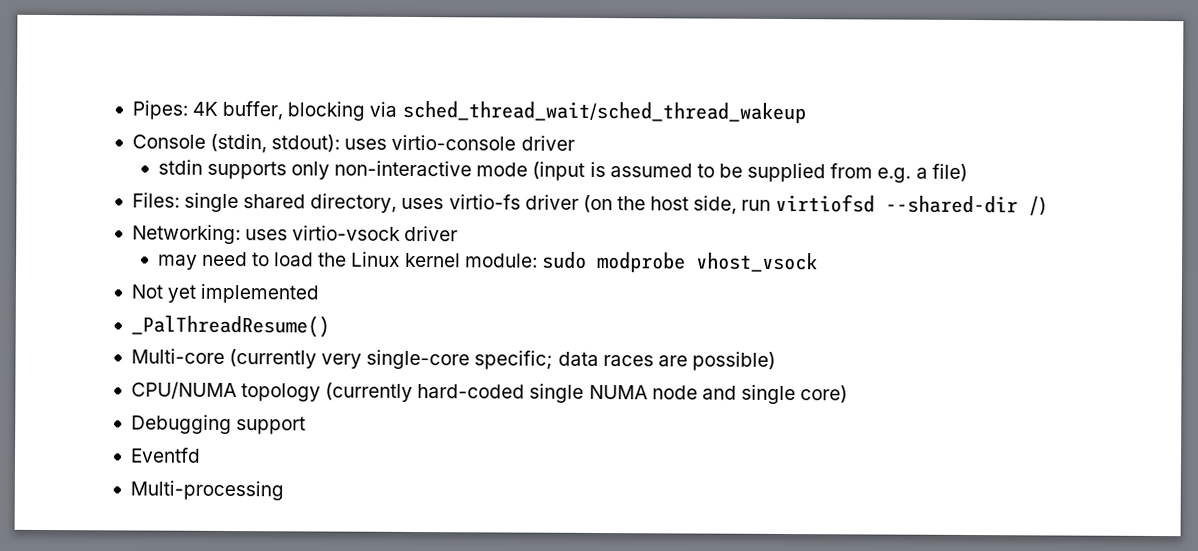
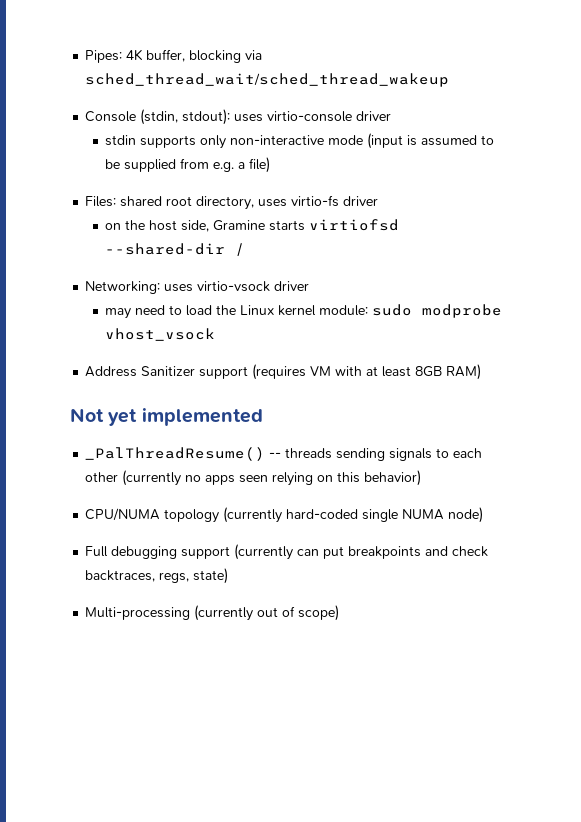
[184,192,307,213] single shared -> [120,196,193,207] shared root
[582,194,613,214] (on -> [105,223,122,230] // on
[741,199,772,211] run -> [213,220,306,231] Gramine starts
[1028,196,1048,216] /) -> [235,243,246,256] /
[130,283,320,304] [130,314,330,338] [130,348,776,371] Not yet implemented // _PalThreadResume() // Multi-core (currently very single-core specific; data races are possible) -> [85,364,482,380] [70,408,263,426] [85,447,483,461] [85,470,422,486] Address Sanitizer support (requires VM with at least 8GB RAM) // Not yet implemented // _PalThreadResume() -- threads sending signals to each other (currently no apps seen relying on this behavior)
[651,384,849,405] [130,414,307,435] [129,447,201,463] [129,480,284,501] node and single core) // Debugging support // Eventfd // Multi-processing -> [448,507,484,523] [85,544,489,560] [85,568,229,584] [85,605,340,621] node) // Full debugging support (currently can put breakpoints and check backtraces, regs, state) // Multi-processing (currently out of scope)

